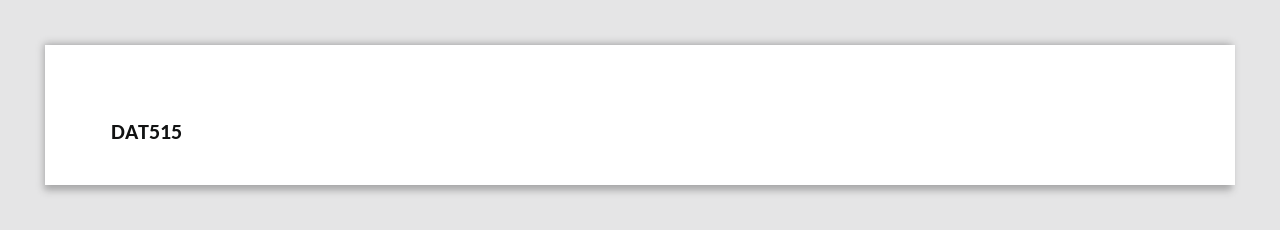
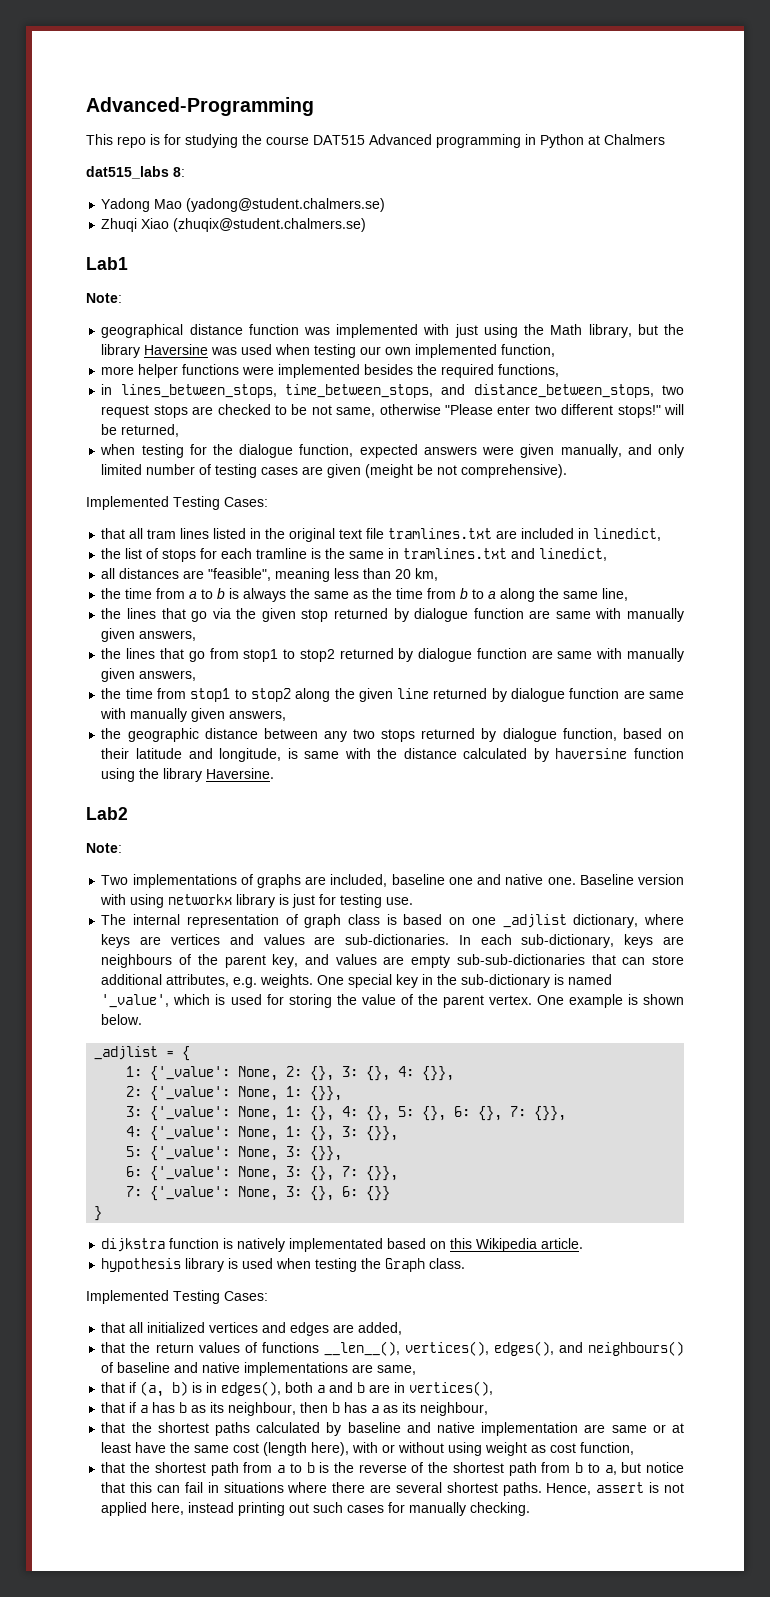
[111,125,182,139] DAT515 -> [86,97,314,116] [86,134,665,148] [86,166,185,179] [101,198,386,212] [101,218,367,232] [86,257,128,270] [86,293,122,303] [101,324,685,338] [101,344,556,358] [101,364,560,378] [101,384,684,398] [101,404,684,418] [101,424,180,437] [100,444,685,458] [101,464,568,478] [86,496,268,510] [101,528,662,542] [101,548,608,562] [101,568,439,582] [101,588,629,602] [101,608,684,622] [101,628,197,642] [101,648,684,662] [101,668,197,682] [101,688,684,702] [100,708,287,722] [101,728,684,742] [101,748,684,762] [101,768,275,782] [86,807,128,820] [86,843,122,853] [101,874,685,888] [100,894,414,908] [101,914,685,928] [101,934,684,948] [101,954,685,968] [101,974,613,988] [101,994,684,1008] [101,1014,143,1025] [94,1046,191,1061] [126,1066,455,1081] [126,1086,343,1101] [126,1106,567,1121] [126,1126,399,1141] [126,1146,343,1161] [126,1166,399,1181] [126,1186,391,1201] [94,1206,103,1221] [101,1238,584,1252] [101,1258,466,1272] [86,1290,268,1304] [101,1322,403,1336] [101,1341,684,1356] [101,1362,417,1376] [101,1381,494,1397] [101,1402,489,1416] [101,1422,684,1436] [101,1442,635,1456] [101,1462,685,1476] [101,1482,684,1496] [101,1502,531,1516] Advanced-Programming // This repo is for studying the course DAT515 Advanced programming in Python at Chalmers // dat515_labs 8: // Yadong Mao (yadong@student.chalmers.se) // Zhuqi Xiao (zhuqix@student.chalmers.se) // Lab1 // Note: // geographical distance function was implemented with just using the Math library, but the library Haversine was used when testing our own implemented function, // more helper functions were implemented besides the required functions, // in lines_between_stops, time_between_stops, and distance_between_stops, two request stops are checked to be not same, otherwise "Please enter two different stops!" will be returned, // when testing for the dialogue function, expected answers were given manually, and only limited number of testing cases are given (meight be not comprehensive). // Implemented Testing Cases: // that all tram lines listed in the original text file tramlines.txt are included in linedict, // the list of stops for each tramline is the same in tramlines.txt and linedict, // all distances are "feasible", meaning less than 20 km, // the time from a to b is always the same as the time from b to a along the same line, // the lines that go via the given stop returned by dialogue function are same with manually given answers, // the lines that go from stop1 to stop2 returned by dialogue function are same with manually given answers, // the time from stop1 to stop2 along the given line returned by dialogue function are same with manually given answers, // the geographic distance between any two stops returned by dialogue function, based on their latitude and longitude, is same with the distance calculated by haversine function using the library Haversine. // Lab2 // Note: // Two implementations of graphs are included, baseline one and native one. Baseline version with using networkx library is just for testing use. // The internal representation of graph class is based on one _adjlist dictionary, where keys are vertices and values are sub-dictionaries. In each sub-dictionary, keys are neighbours of the parent key, and values are empty sub-sub-dictionaries that can store additional attributes, e.g. weights. One special key in the sub-dictionary is named '_value', which is used for storing the value of the parent vertex. One example is shown below. // _adjlist = { // 1: {'_value': None, 2: {}, 3: {}, 4: {}}, // 2: {'_value': None, 1: {}}, // 3: {'_value': None, 1: {}, 4: {}, 5: {}, 6: {}, 7: {}}, // 4: {'_value': None, 1: {}, 3: {}}, // 5: {'_value': None, 3: {}}, // 6: {'_value': None, 3: {}, 7: {}}, // 7: {'_value': None, 3: {}, 6: {}} // } // dijkstra function is natively implementated based on this Wikipedia article. // hypothesis library is used when testing the Graph class. // Implemented Testing Cases: // that all initialized vertices and edges are added, // that the return values of functions __len__(), vertices(), edges(), and neighbours() of baseline and native implementations are same, // that if (a, b) is in edges(), both a and b are in vertices(), // that if a has b as its neighbour, then b has a as its neighbour, // that the shortest paths calculated by baseline and native implementation are same or at least have the same cost (length here), with or without using weight as cost function, // that the shortest path from a to b is the reverse of the shortest path from b to a, but notice that this can fail in situations where there are several shortest paths. Hence, assert is not applied here, instead printing out such cases for manually checking.

